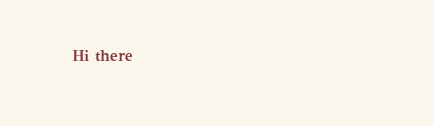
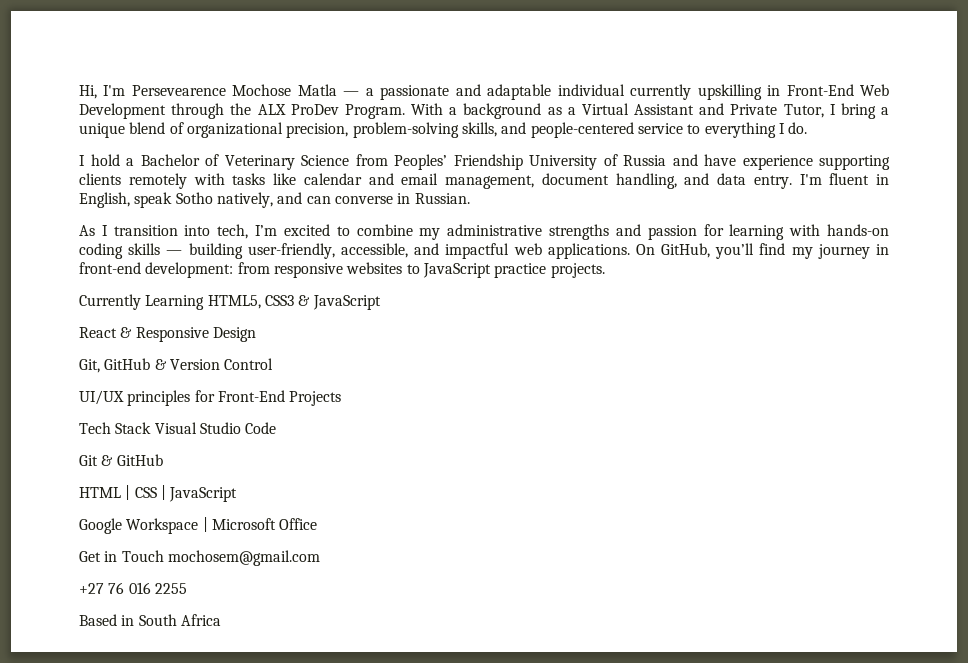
[72,50,133,62] Hi there -> [79,84,890,100] [79,103,889,119] [79,122,808,138] [79,154,890,170] [79,173,889,189] [79,192,470,208] [79,224,890,240] [79,243,889,259] [79,262,605,278] [79,294,381,310] [79,327,256,342] [79,358,274,373] [79,390,342,406] [79,422,277,434] [79,454,163,466] [79,485,238,502] [79,517,318,534] [79,550,320,566] [79,582,187,594] [79,614,221,626] Hi, I'm Persevearence Mochose Matla — a passionate and adaptable individual currently upskilling in Front-End Web Development through the ALX ProDev Program. With a background as a Virtual Assistant and Private Tutor, I bring a unique blend of organizational precision, problem-solving skills, and people-centered service to everything I do. // I hold a Bachelor of Veterinary Science from Peoples’ Friendship University of Russia and have experience supporting clients remotely with tasks like calendar and email management, document handling, and data entry. I'm fluent in English, speak Sotho natively, and can converse in Russian. // As I transition into tech, I’m excited to combine my administrative strengths and passion for learning with hands-on coding skills — building user-friendly, accessible, and impactful web applications. On GitHub, you’ll find my journey in front-end development: from responsive websites to JavaScript practice projects. // Currently Learning HTML5, CSS3 & JavaScript // React & Responsive Design // Git, GitHub & Version Control // UI/UX principles for Front-End Projects // Tech Stack Visual Studio Code // Git & GitHub // HTML | CSS | JavaScript // Google Workspace | Microsoft Office // Get in Touch mochosem@gmail.com // +27 76 016 2255 // Based in South Africa

